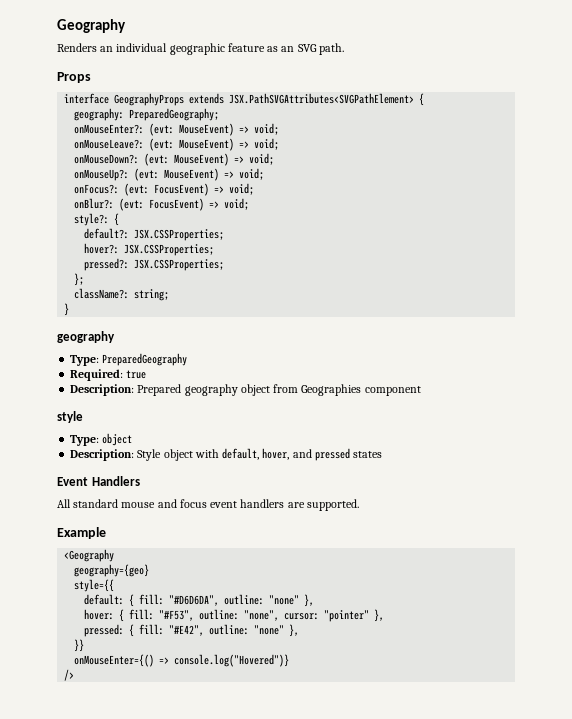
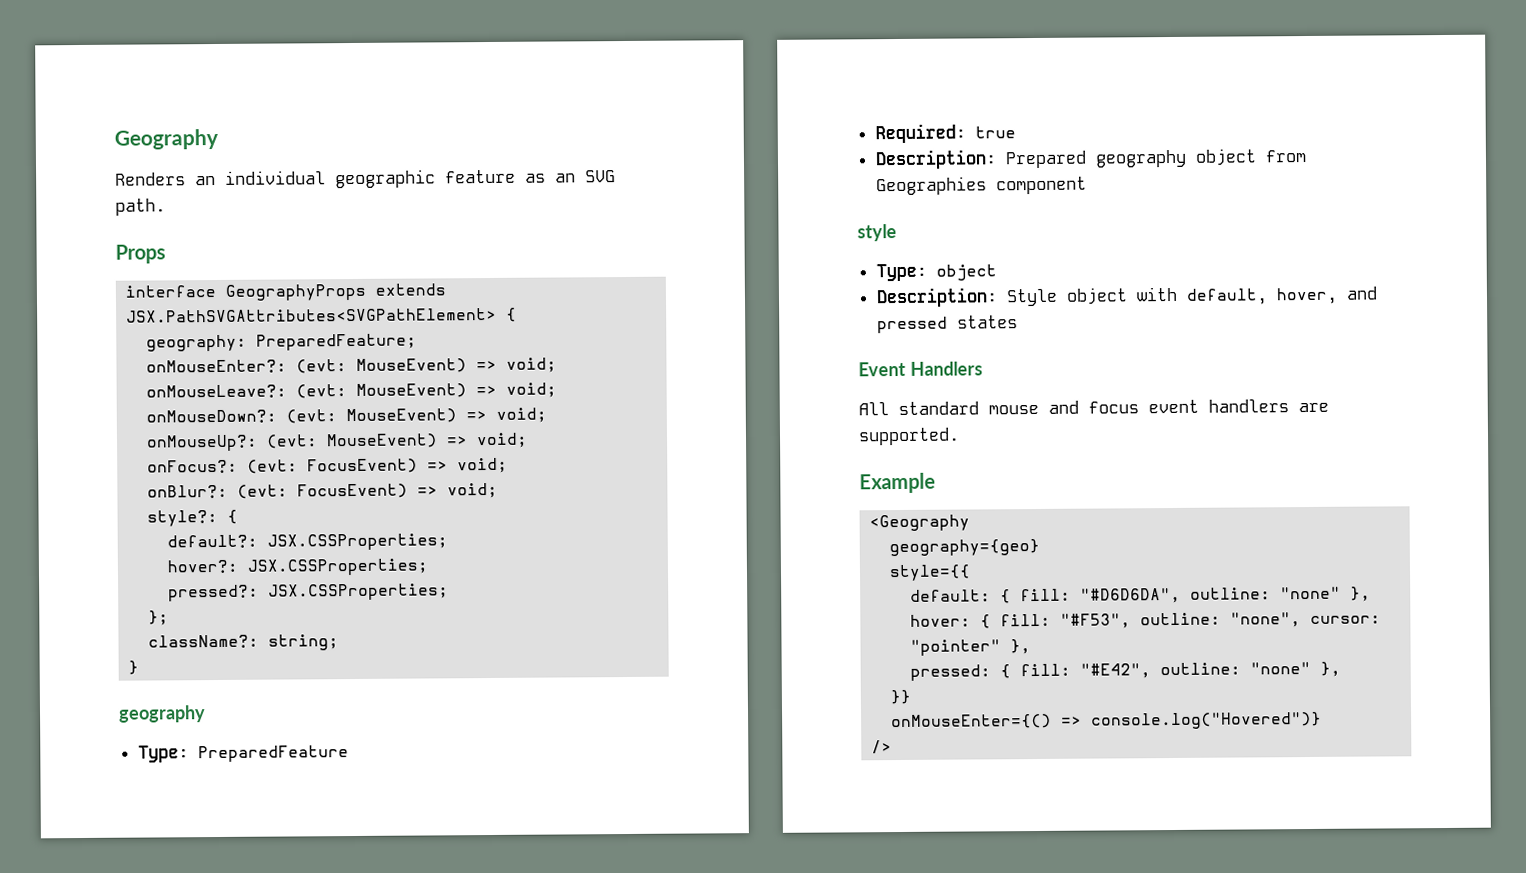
[129,108,220,121] PreparedGeography; -> [256,333,418,351] PreparedFeature;
[102,353,188,366] PreparedGeography -> [197,745,349,763] PreparedFeature

